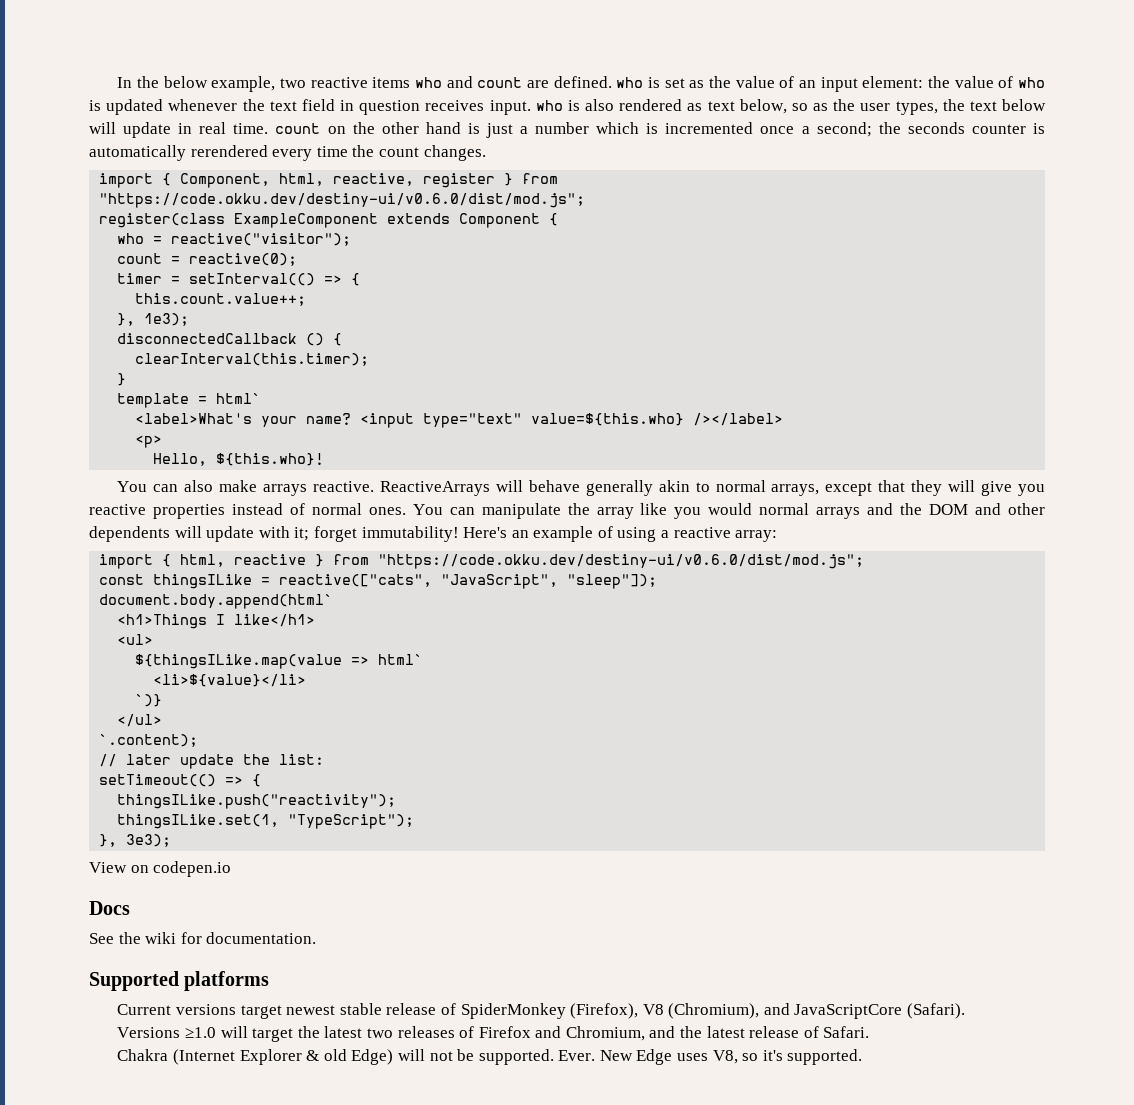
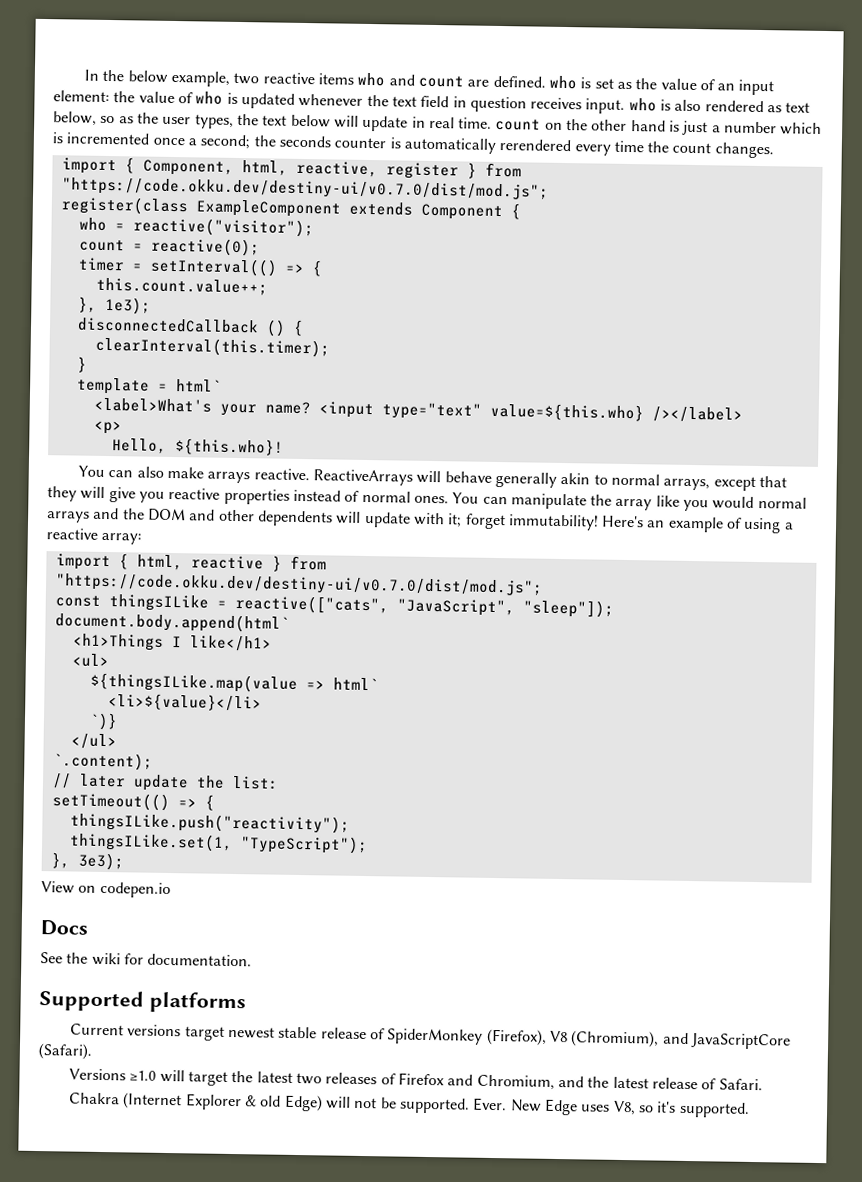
[99,193,586,208] "https://code.okku.dev/destiny-ui/v0.6.0/dist/mod.js"; -> [61,177,549,201] "https://code.okku.dev/destiny-ui/v0.7.0/dist/mod.js";
[378,554,865,569] "https://code.okku.dev/destiny-ui/v0.6.0/dist/mod.js"; -> [54,573,543,597] "https://code.okku.dev/destiny-ui/v0.7.0/dist/mod.js";

